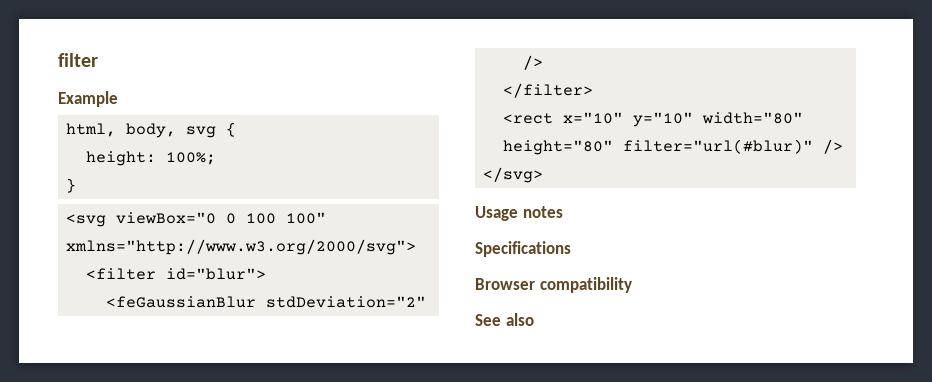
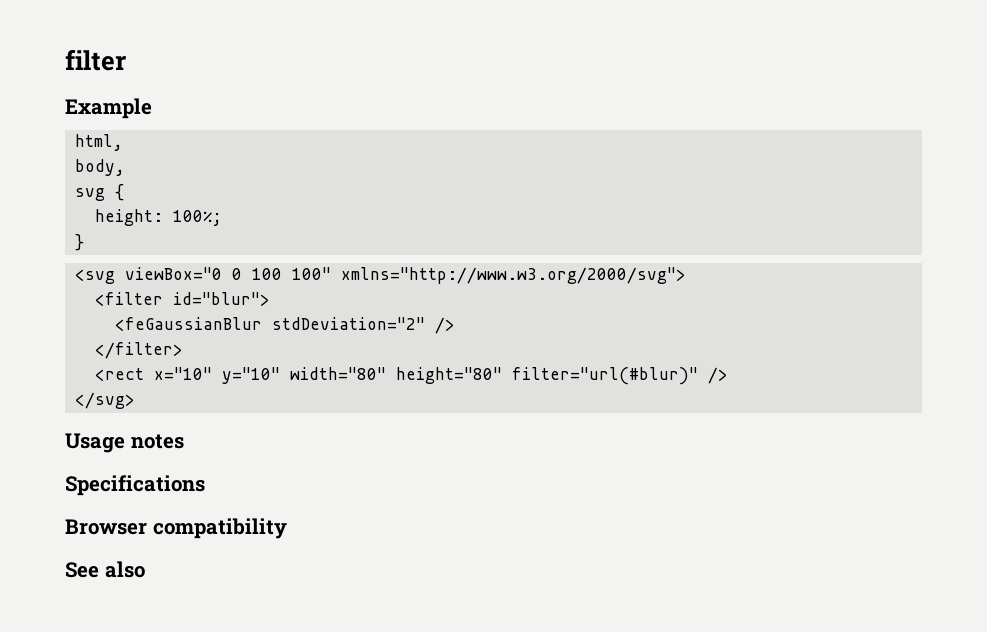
(117, 130) none -> (123, 142) //
(177, 130) none -> (125, 167) //

